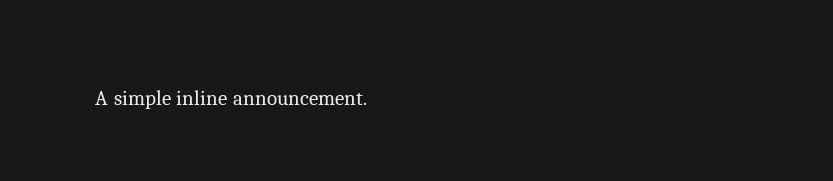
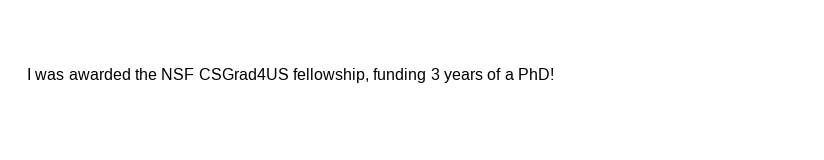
[95,90,367,109] A simple inline announcement. -> [27,68,554,83] I was awarded the NSF CSGrad4US fellowship, funding 3 years of a PhD!

